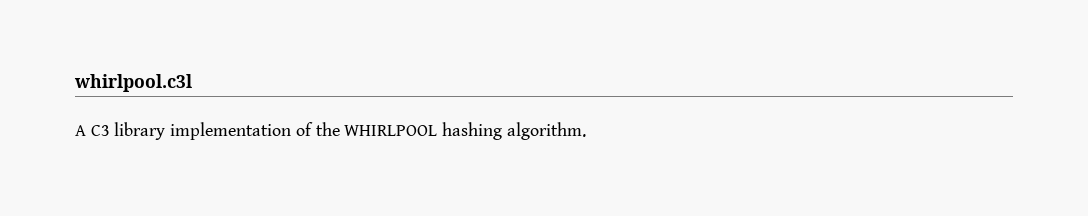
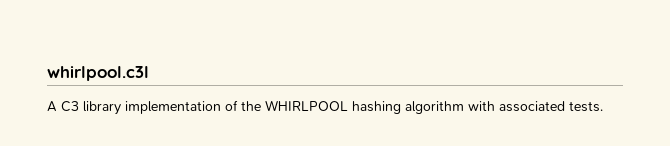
[506,122,586,140] algorithm. -> [405,101,603,114] algorithm with associated tests.

